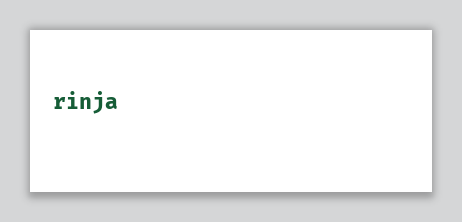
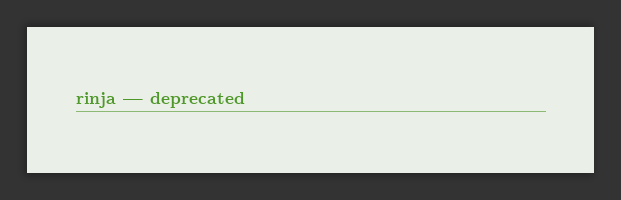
(118, 102) none -> [123,92,245,108] — deprecated

